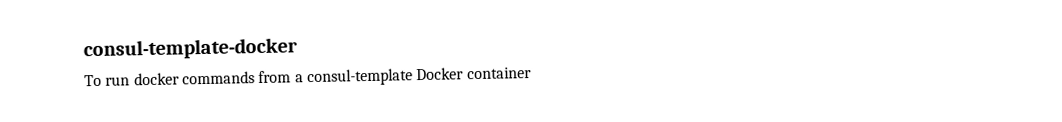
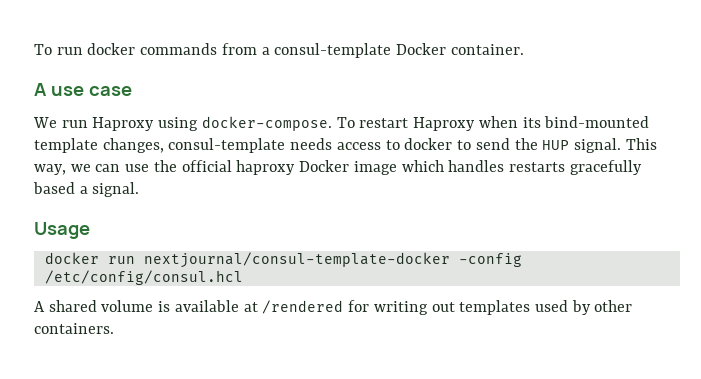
[83,37,298,61] consul-template-docker // -> (34, 49) none
[466,66,532,80] container -> [450,44,524,55] [34,83,132,96] [33,116,650,131] [34,138,657,153] [34,160,642,175] [33,182,140,197] [34,222,90,239] [44,252,522,268] [44,270,243,285] [34,300,633,315] [34,323,114,334] container. // A use case // We run Haproxy using docker-compose. To restart Haproxy when its bind-mounted template changes, consul-template needs access to docker to send the HUP signal. This way, we can use the official haproxy Docker image which handles restarts gracefully based a signal. // Usage // docker run nextjournal/consul-template-docker -config /etc/config/consul.hcl // A shared volume is available at /rendered for writing out templates used by other containers.

